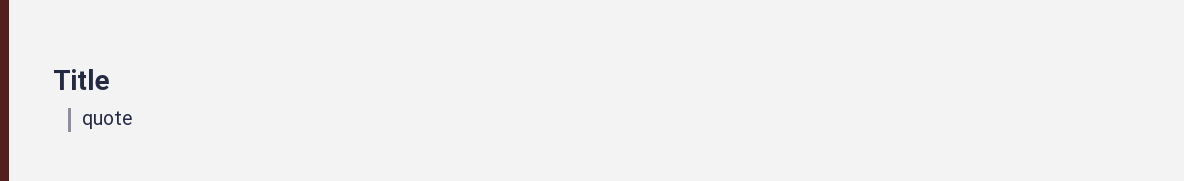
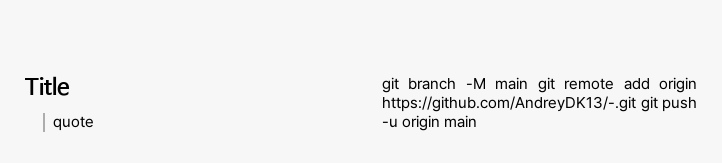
(132, 120) none -> [382,77,697,93] [382,96,697,112] [382,115,478,131] // git branch -M main git remote add origin https://github.com/AndreyDK13/-.git git push -u origin main

